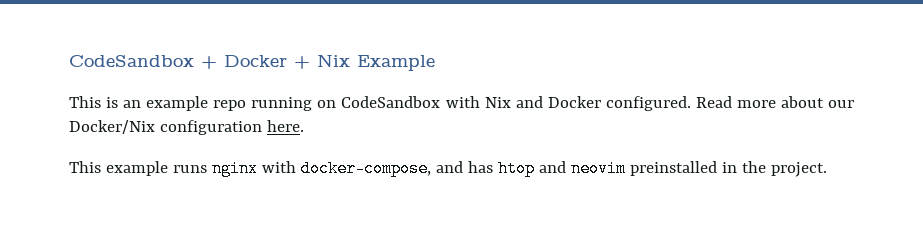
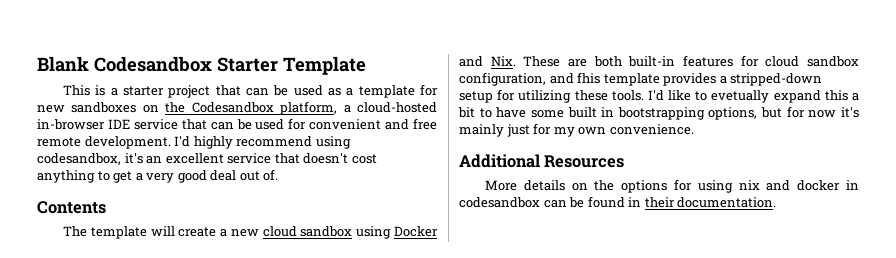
[69,54,435,71] [69,96,854,111] [69,120,304,135] [69,160,827,177] CodeSandbox + Docker + Nix Example // This is an example repo running on CodeSandbox with Nix and Docker configured. Read more about our Docker/Nix configuration here. // This example runs nginx with docker-compose, and has htop and neovim preinstalled in the project. -> [37,56,366,75] [63,84,438,98] [37,101,437,115] [37,118,437,130] [37,136,351,149] [37,153,377,165] [37,169,279,183] [37,201,106,214] [63,226,438,239] [459,55,859,67] [459,72,823,86] [459,89,859,103] [458,106,859,120] [459,123,694,137] [459,154,625,168] [485,179,860,193] [459,196,777,208] Blank Codesandbox Starter Template // This is a starter project that can be used as a template for new sandboxes on the Codesandbox platform, a cloud-hosted in-browser IDE service that can be used for convenient and free remote development. I'd highly recommend using codesandbox, it's an excellent service that doesn't cost anything to get a very good deal out of. // Contents // The template will create a new cloud sandbox using Docker and Nix. These are both built-in features for cloud sandbox configuration, and fhis template provides a stripped-down setup for utilizing these tools. I'd like to evetually expand this a bit to have some built in bootstrapping options, but for now it's mainly just for my own convenience. // Additional Resources // More details on the options for using nix and docker in codesandbox can be found in their documentation.

